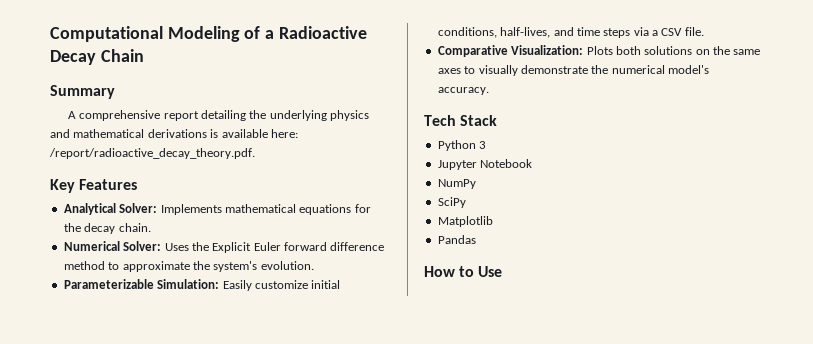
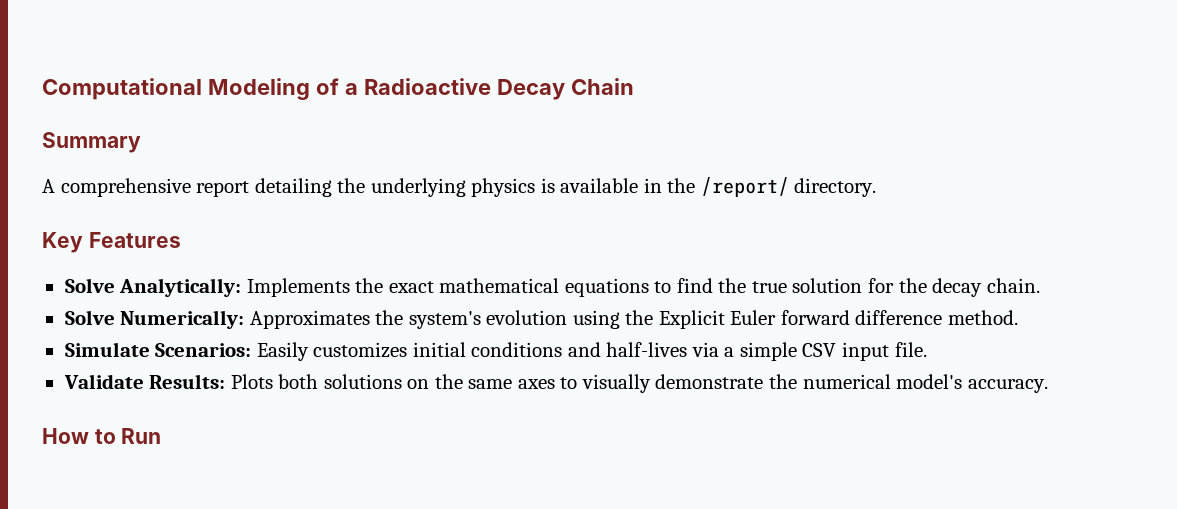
[50,129,298,138] [49,148,255,159] [50,179,138,193] [63,203,371,215] [63,223,151,234] [63,241,189,251] and mathematical derivations is available here: /report/radioactive_decay_theory.pdf. // Key Features // Analytical Solver: Implements mathematical equations for the decay chain. // Numerical Solver: Uses -> [540,177,877,197] [42,232,181,253] [64,278,1040,297] [64,310,620,329] is available in the /report/ directory. // Key Features // Solve Analytically: Implements the exact mathematical equations to find the true solution for the decay chain. // Solve Numerically: Approximates the system's evolution using
[63,261,314,272] [63,279,341,291] [437,27,683,38] method to approximate the system's evolution. // Parameterizable Simulation: Easily customize initial conditions, half-lives, and time steps via a CSV -> [947,310,1018,325] [64,342,889,361] method. // Simulate Scenarios: Easily customizes initial conditions and half-lives via a simple CSV input
[437,45,584,57] Comparative Visualization: -> [63,374,226,389] Validate Results:
[424,115,498,126] [437,140,487,151] [437,159,533,170] [437,179,476,189] [437,197,466,208] [437,216,493,227] [437,235,476,244] // Tech Stack // Python 3 // Jupyter Notebook // NumPy // SciPy // Matplotlib // Pandas -> (1048, 386) none
[478,266,503,277] Use -> [121,428,162,444] Run

